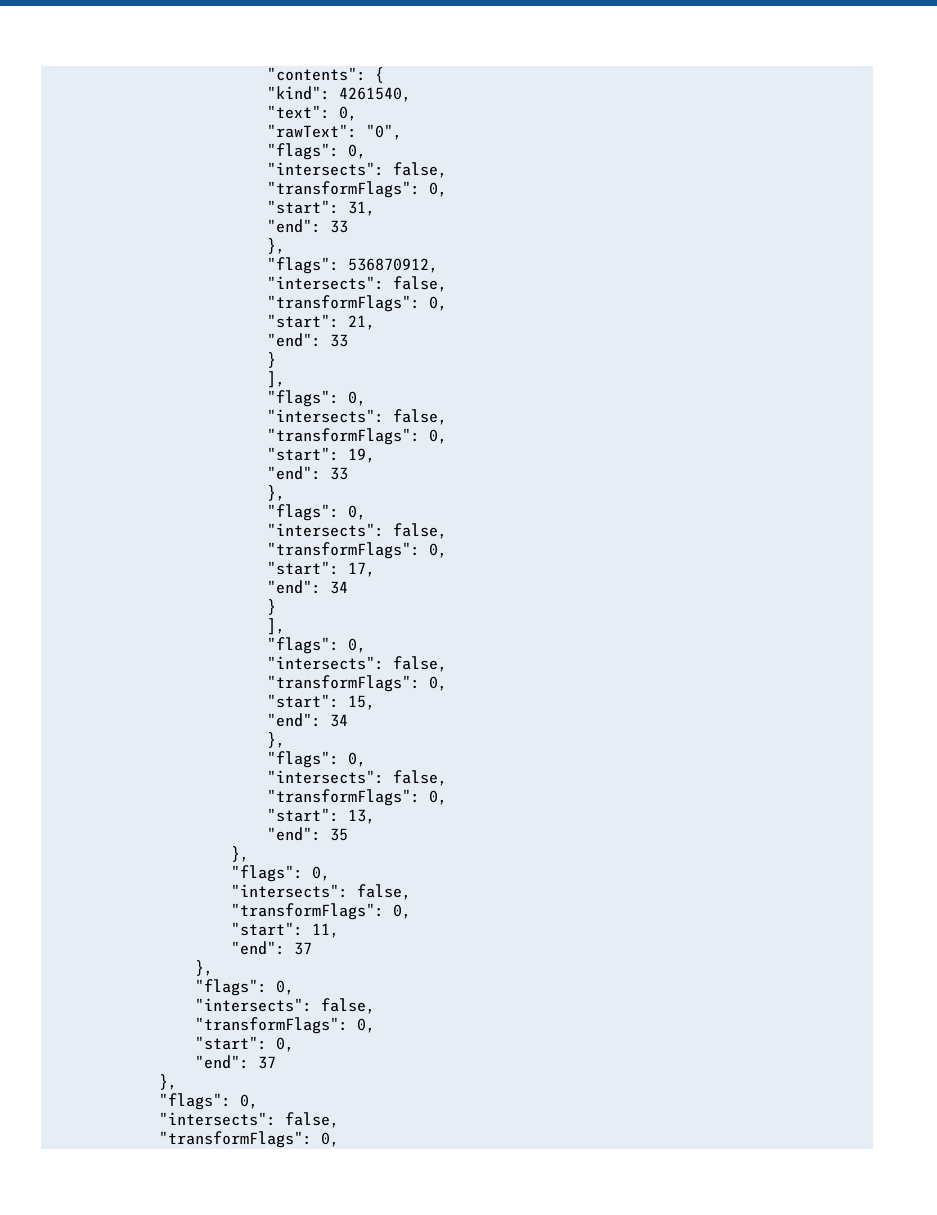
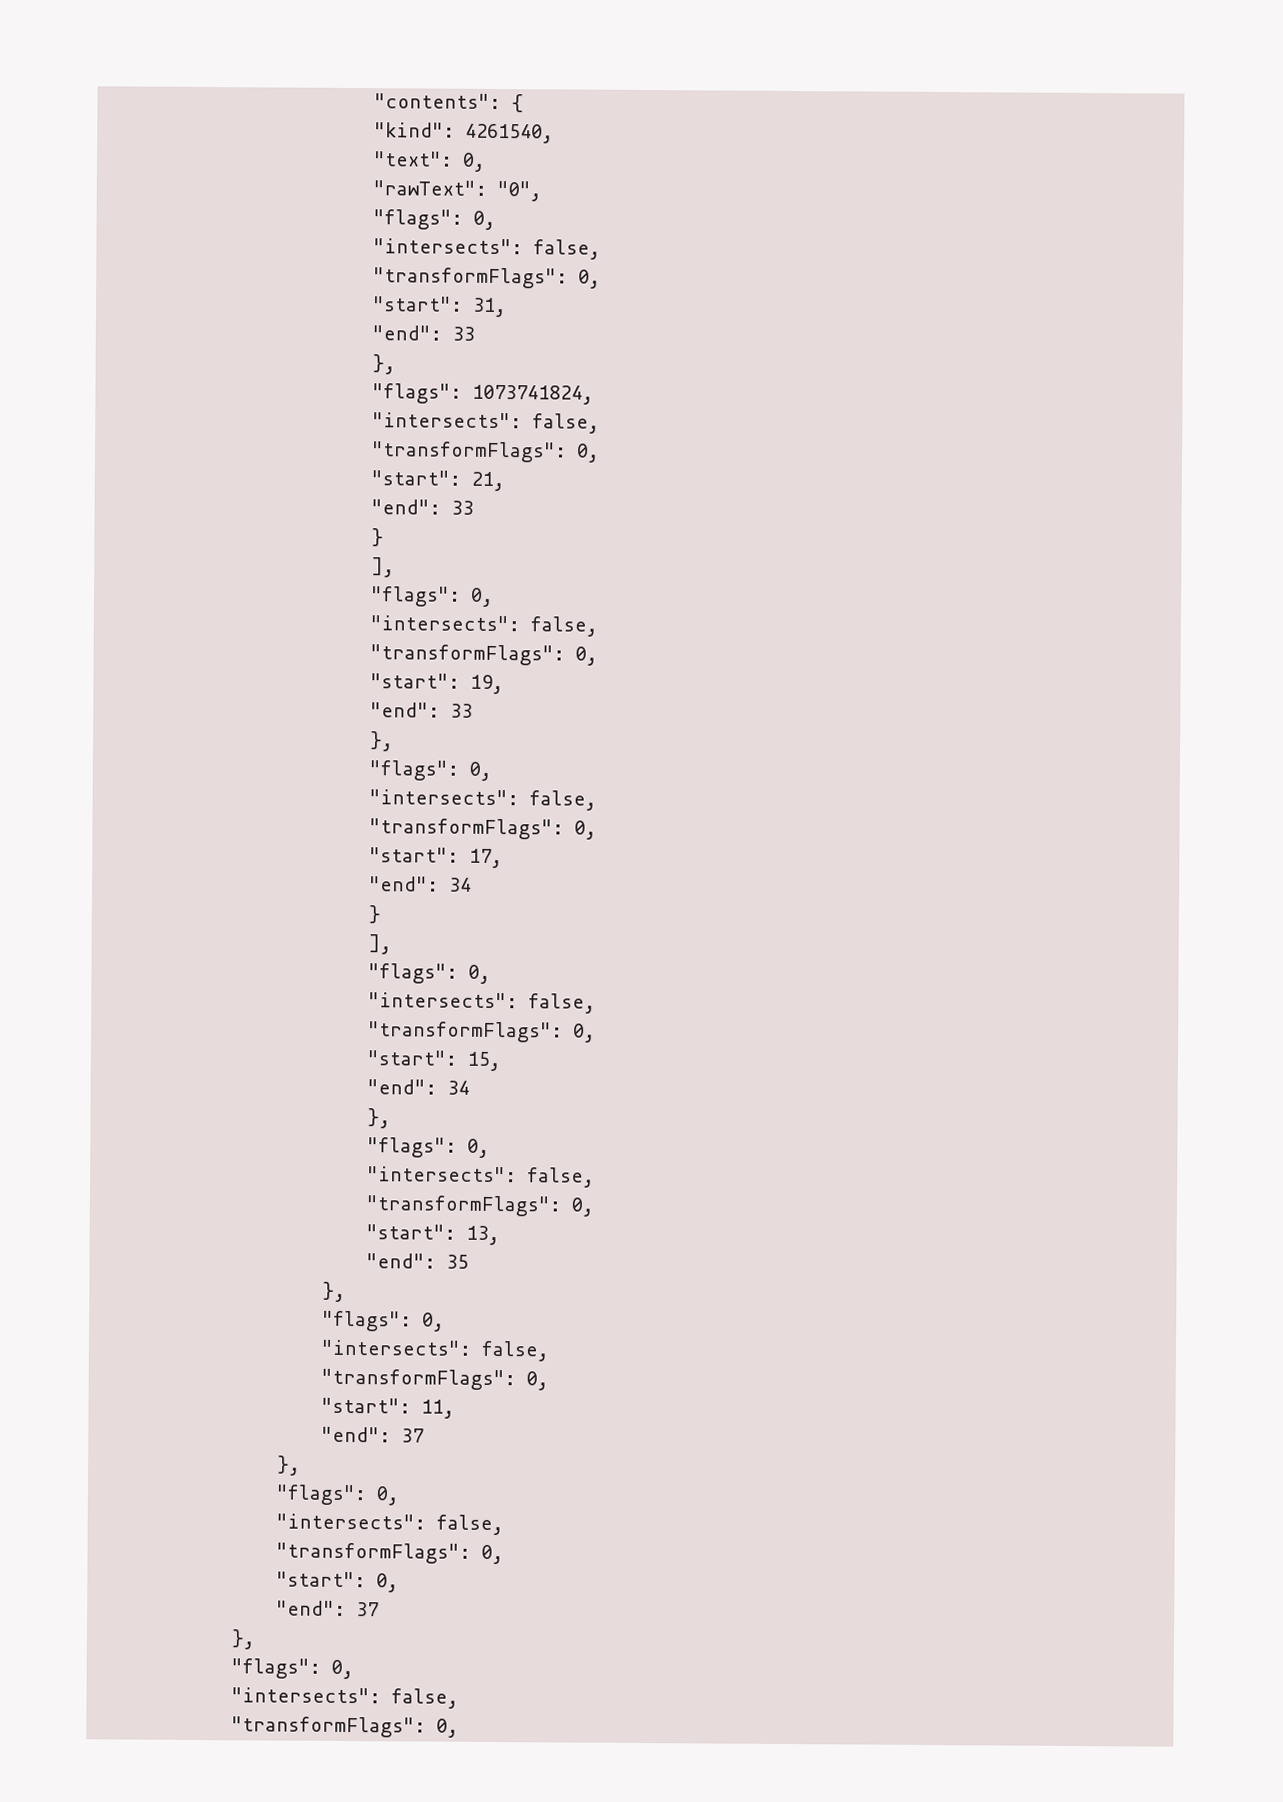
[347,258,438,273] 536870912, -> [471,384,594,405] 1073741824,

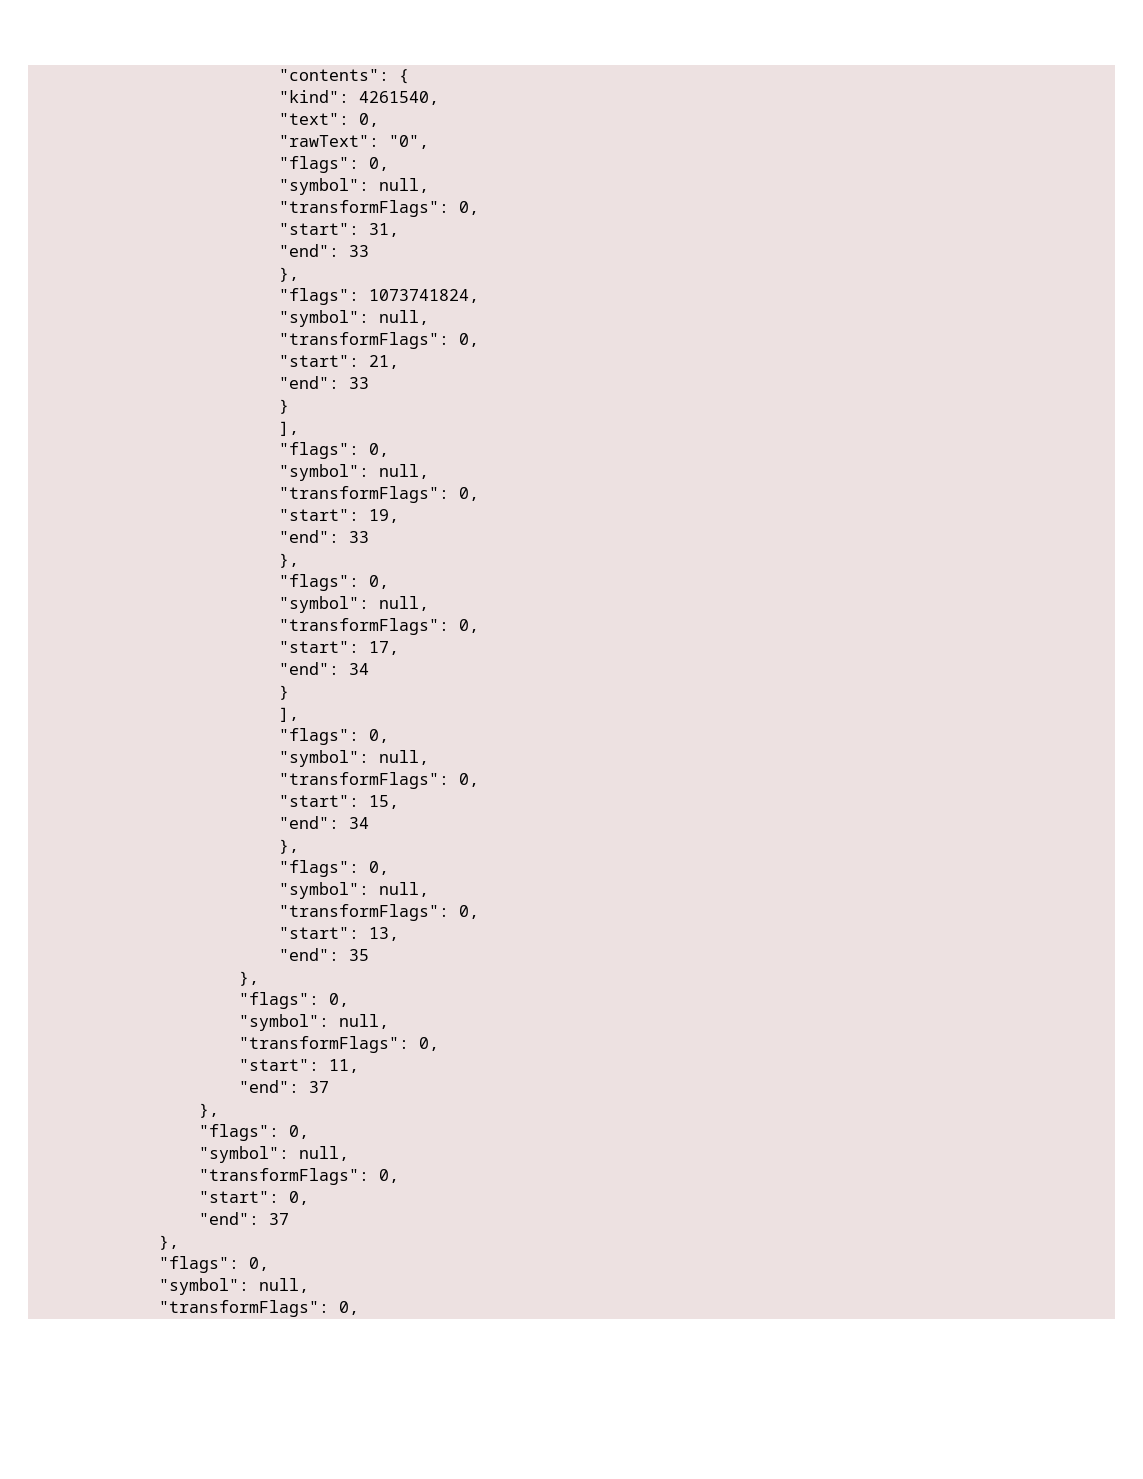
[372,238,601,260] "intersects": false, -> [279,178,430,195] "symbol": null,
[371,412,600,434] "intersects": false, -> [279,310,430,327] "symbol": null,
[369,615,598,637] "intersects": false, -> [279,464,430,481] "symbol": null,
[368,789,597,811] "intersects": false, -> [279,596,430,613] "symbol": null,
[367,992,596,1014] "intersects": false, -> [279,750,430,767] "symbol": null,
[366,1166,595,1188] "intersects": false, -> [279,882,430,899] "symbol": null,
[320,1339,550,1362] "intersects": false, -> [239,1014,390,1031] "symbol": null,
[275,1513,504,1536] "intersects": false, -> [199,1146,350,1163] "symbol": null,
[230,1687,459,1709] "intersects": false, -> [159,1278,310,1295] "symbol": null,

